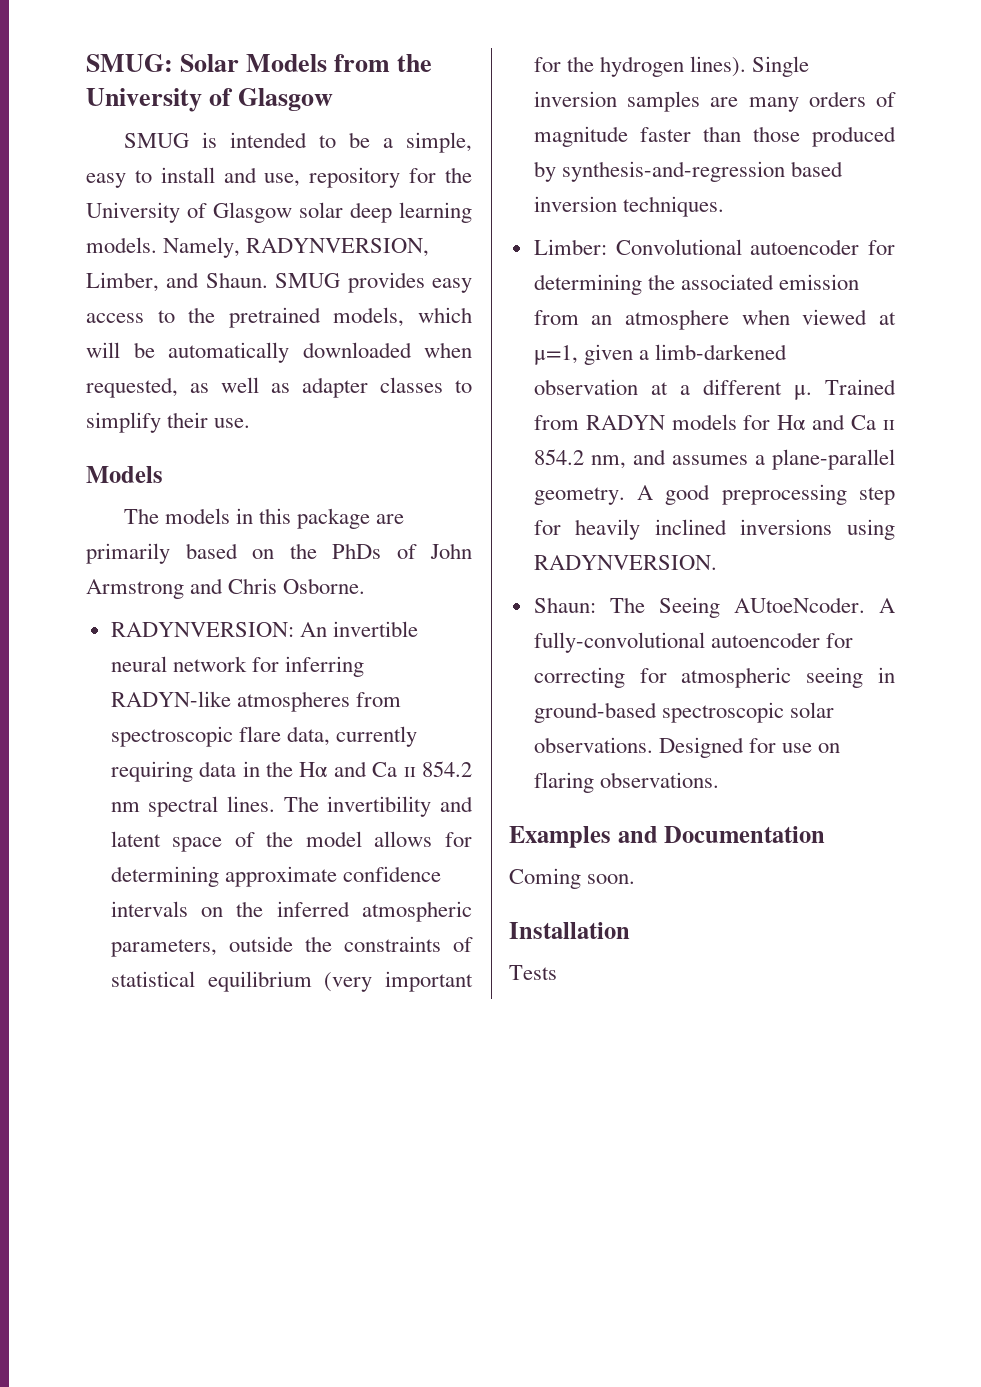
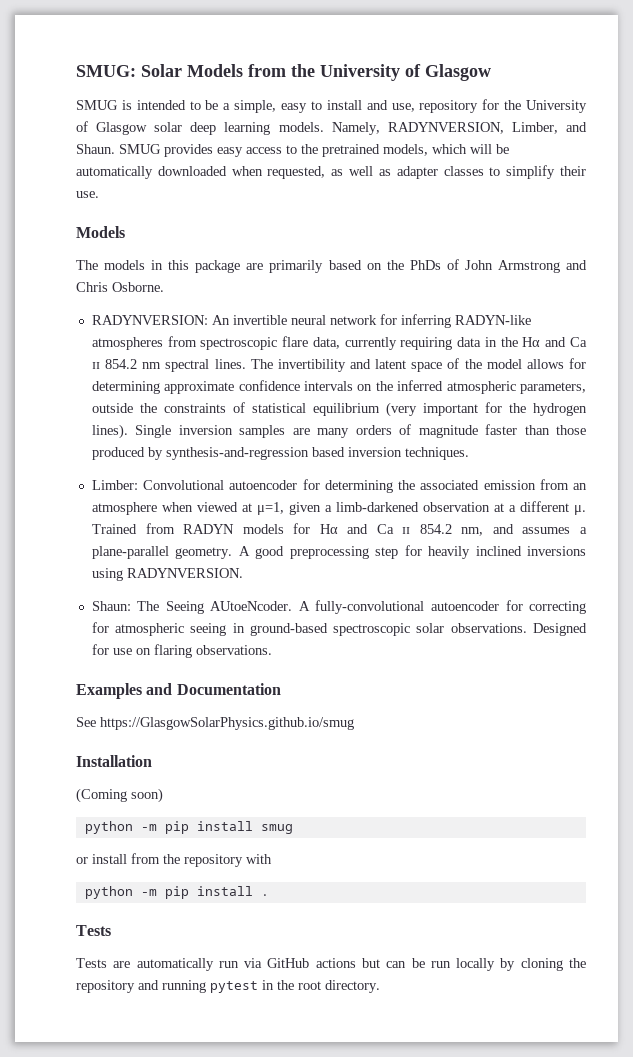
[509,868,636,889] Coming soon. -> [76,717,354,730] See https://GlasgowSolarPhysics.github.io/smug
[509,965,557,980] Tests -> [76,788,163,803] [84,821,293,834] [76,853,272,867] [84,886,269,899] [76,925,111,936] [76,958,586,971] [76,980,380,993] (Coming soon) // python -m pip install smug // or install from the repository with // python -m pip install . // Tests // Tests are automatically run via GitHub actions but can be run locally by cloning the repository and running pytest in the root directory.

